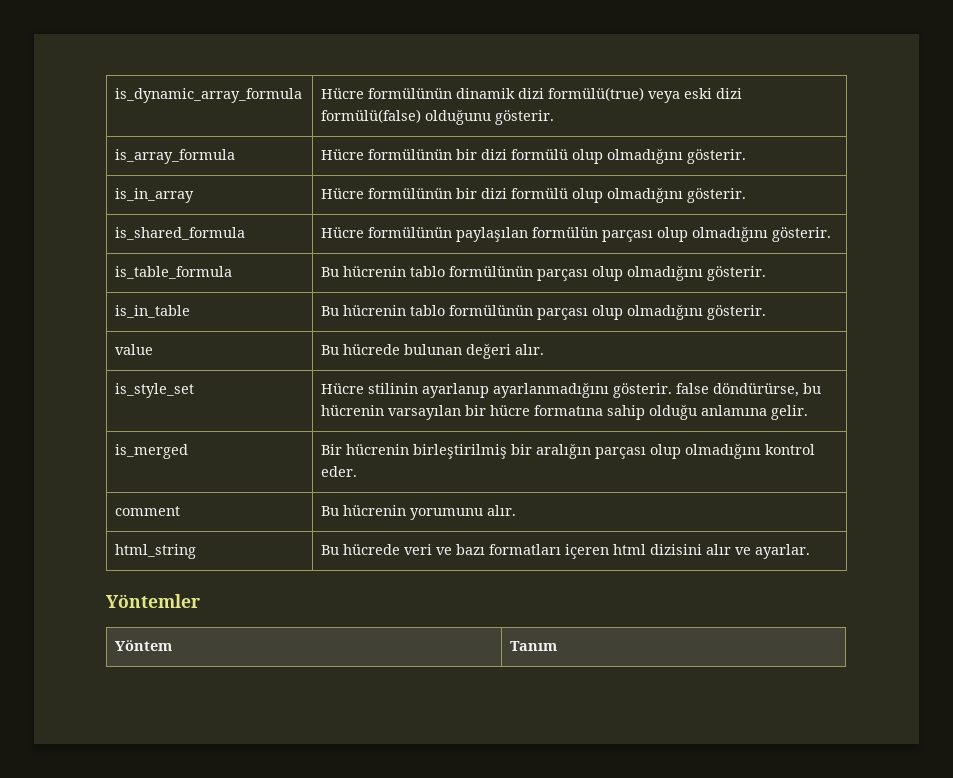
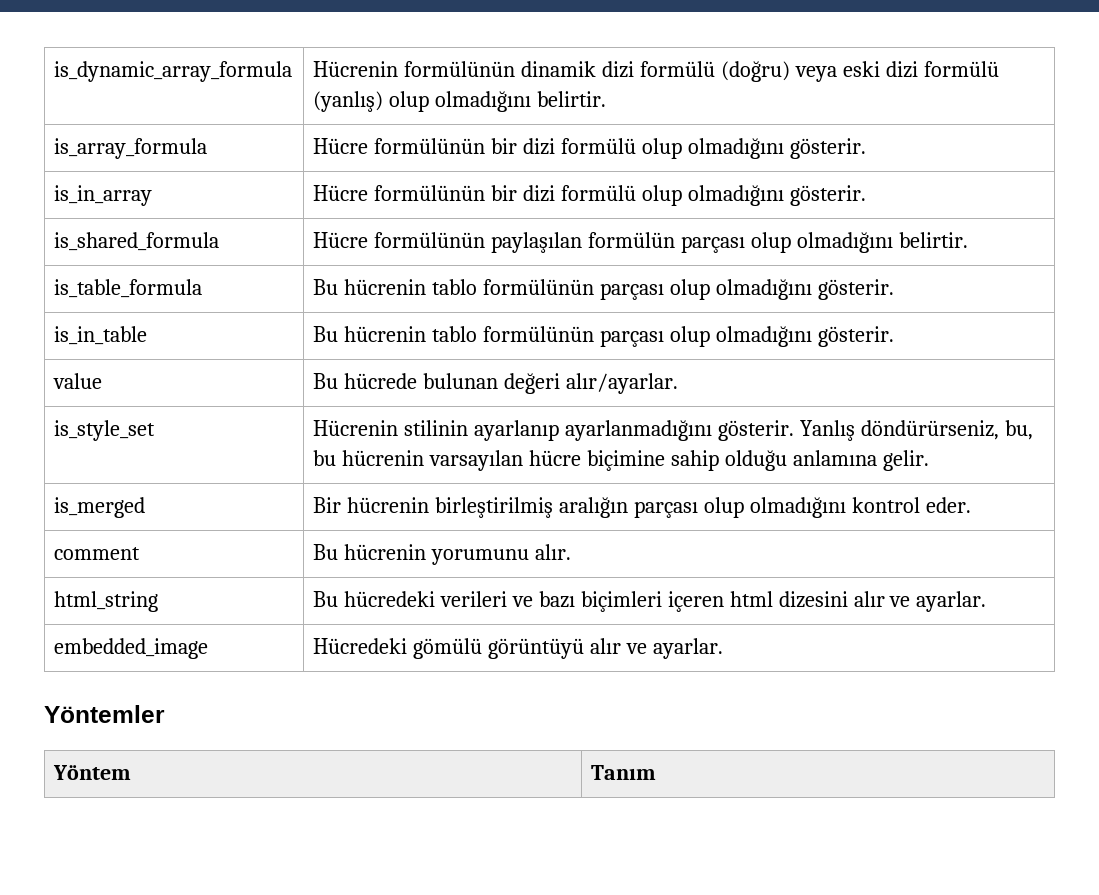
[321,88,365,99] Hücre -> [313,61,399,77] Hücrenin
[548,87,645,101] formülü(true) -> [639,61,790,82] formülü (doğru)
[321,109,555,125] formülü(false) olduğunu gösterir. -> [923,61,999,77] [313,91,606,112] formülü (yanlış) olup olmadığını belirtir.
[772,227,832,242] gösterir. -> [898,232,968,248] belirtir.
[515,344,545,355] alır. -> [565,373,678,394] alır/ayarlar.
[321,383,365,394] Hücre -> [313,420,399,436] Hücrenin
[676,383,822,397] [321,405,604,420] false döndürürse, bu hücrenin varsayılan bir hücre formatına -> [799,420,1033,441] [313,450,665,471] Yanlış döndürürseniz, bu, bu hücrenin varsayılan hücre biçimine
[511,444,533,455] bir -> (553, 507) none
[343,544,433,555] hücrede veri -> [344,591,507,607] hücredeki verileri
[489,544,562,555] formatları -> [580,591,662,612] biçimleri
[650,544,703,555] dizisini -> [778,591,987,612] [54,638,209,659] [313,638,584,659] dizesini alır ve ayarlar. // embedded_image | Hücredeki gömülü görüntüyü

